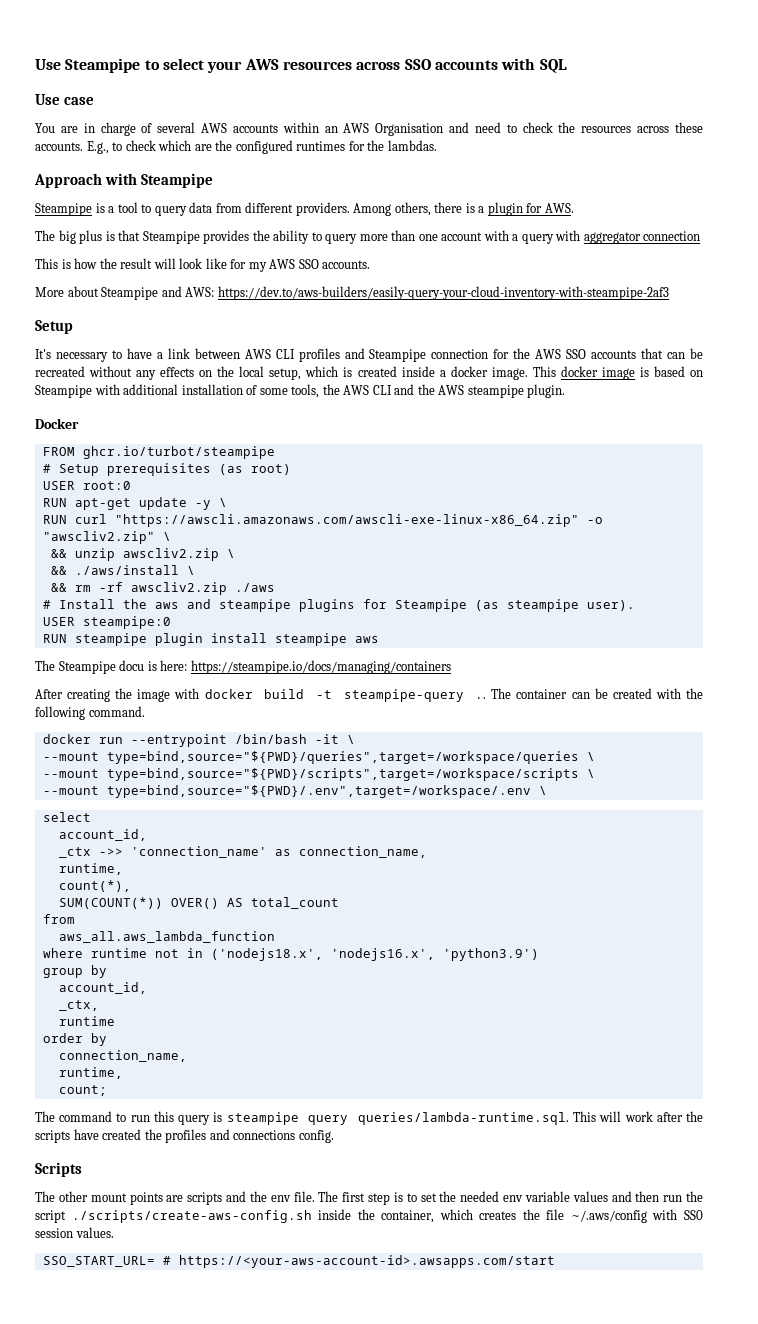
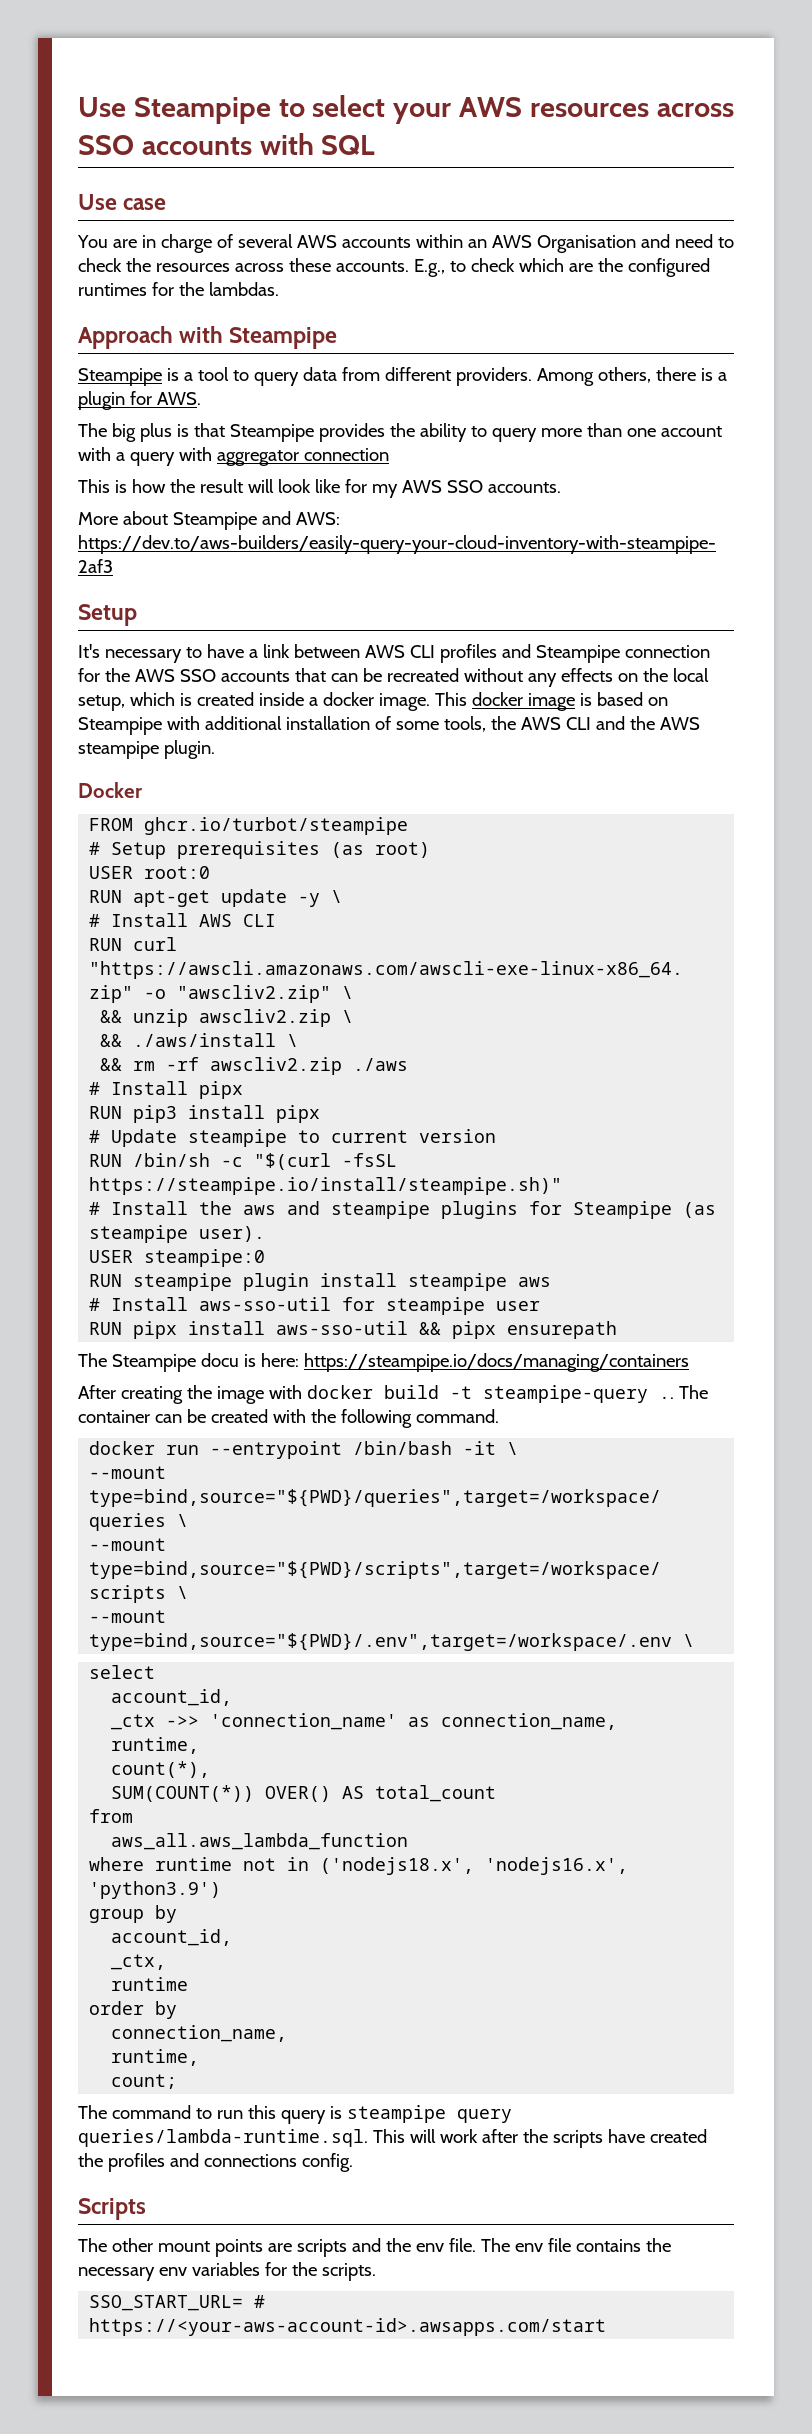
(227, 502) none -> [89,913,277,927] // # Install AWS CLI
(275, 587) none -> [89,1081,244,1099] [89,1105,321,1123] [89,1129,497,1147] [89,1153,398,1170] [89,1177,563,1195] // # Install pipx // RUN pip3 install pipx // # Update steampipe to current version // RUN /bin/sh -c "$(curl -fsSL https://steampipe.io/install/steampipe.sh)"
(379, 639) none -> [89,1297,541,1315] [89,1321,618,1339] // # Install aws-sso-util for steampipe user // RUN pipx install aws-sso-util && pipx ensurepath
[342,1191,703,1205] [35,1209,703,1223] [35,1227,114,1238] first step is to set the needed env variable values and then run the script ./scripts/create-aws-config.sh inside the container, which creates the file ~/.aws/config with SS0 session values. -> [514,2238,671,2252] [78,2262,376,2281] env file contains the necessary env variables for the scripts.

